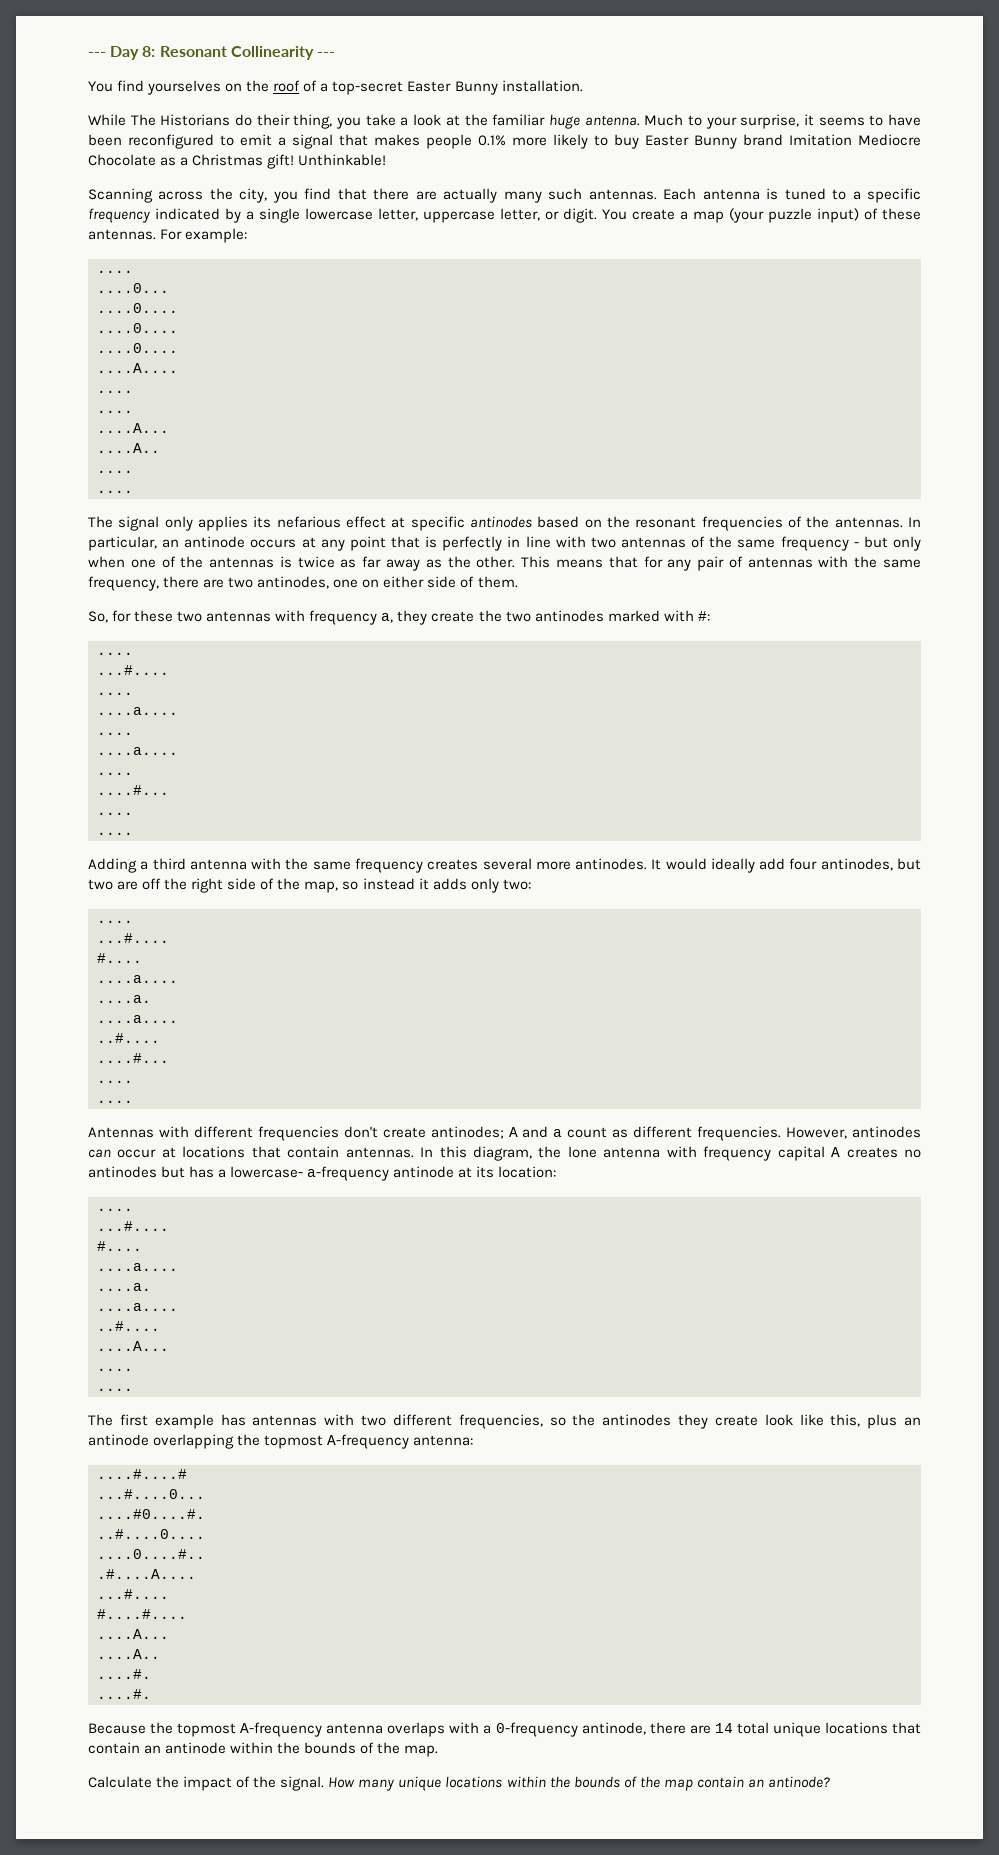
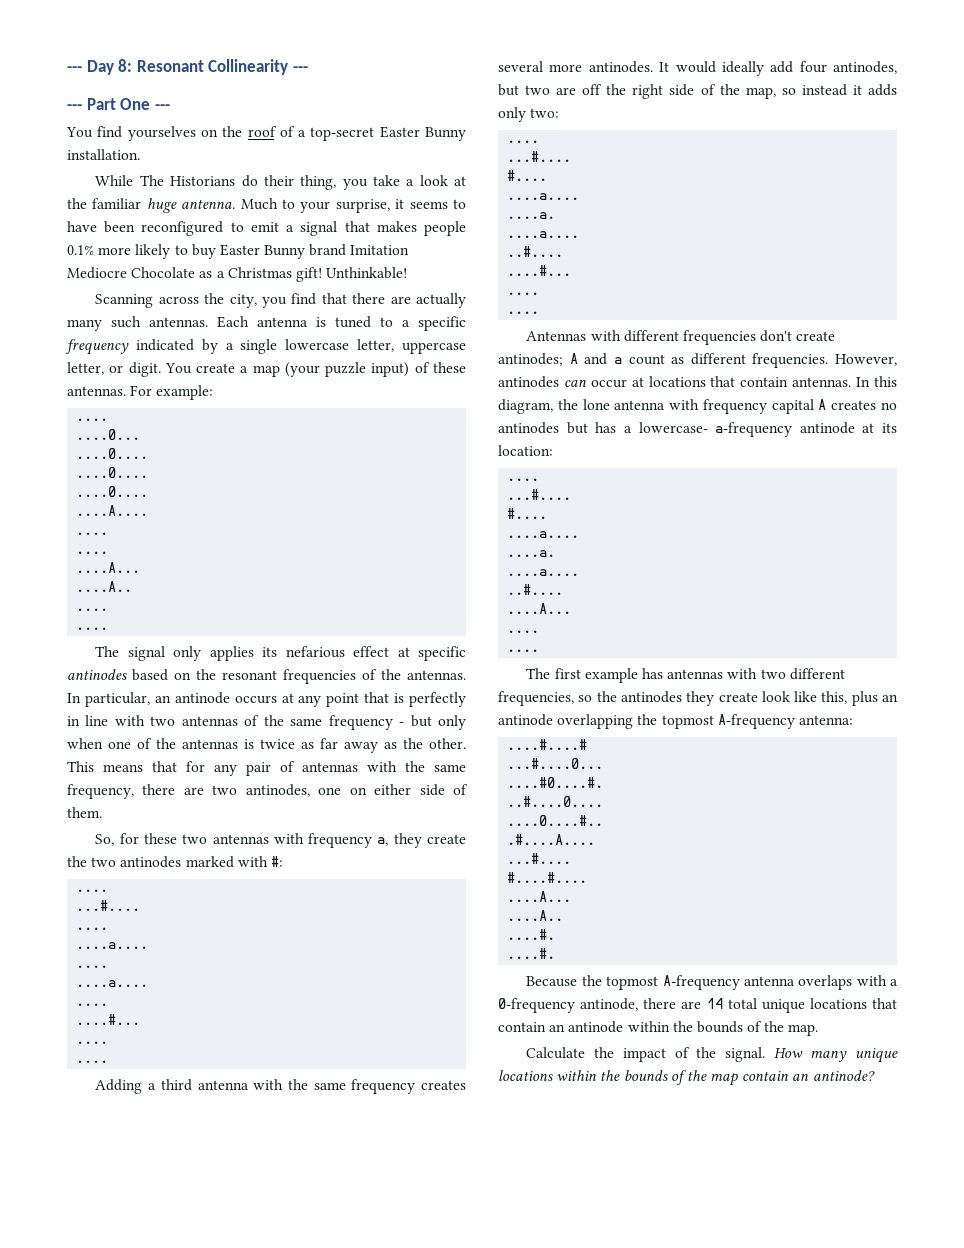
(335, 54) none -> [67,98,170,110] // --- Part One ---

